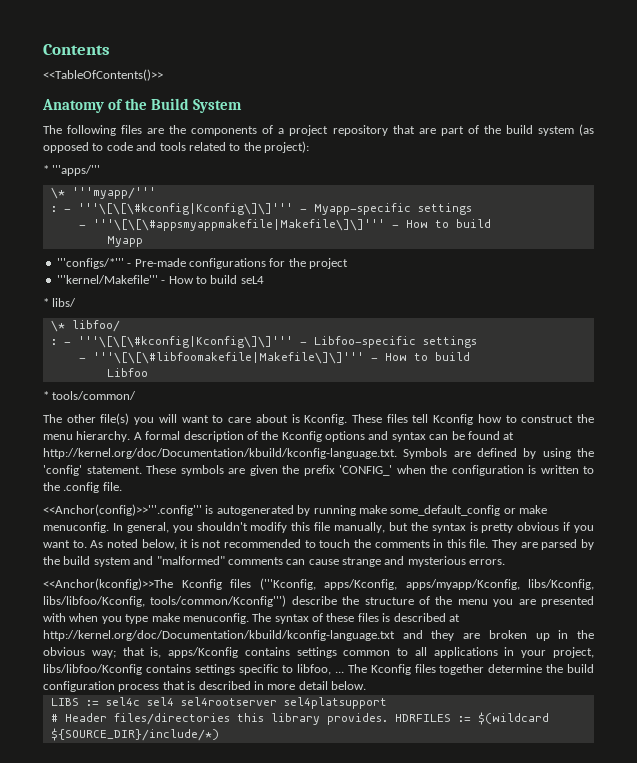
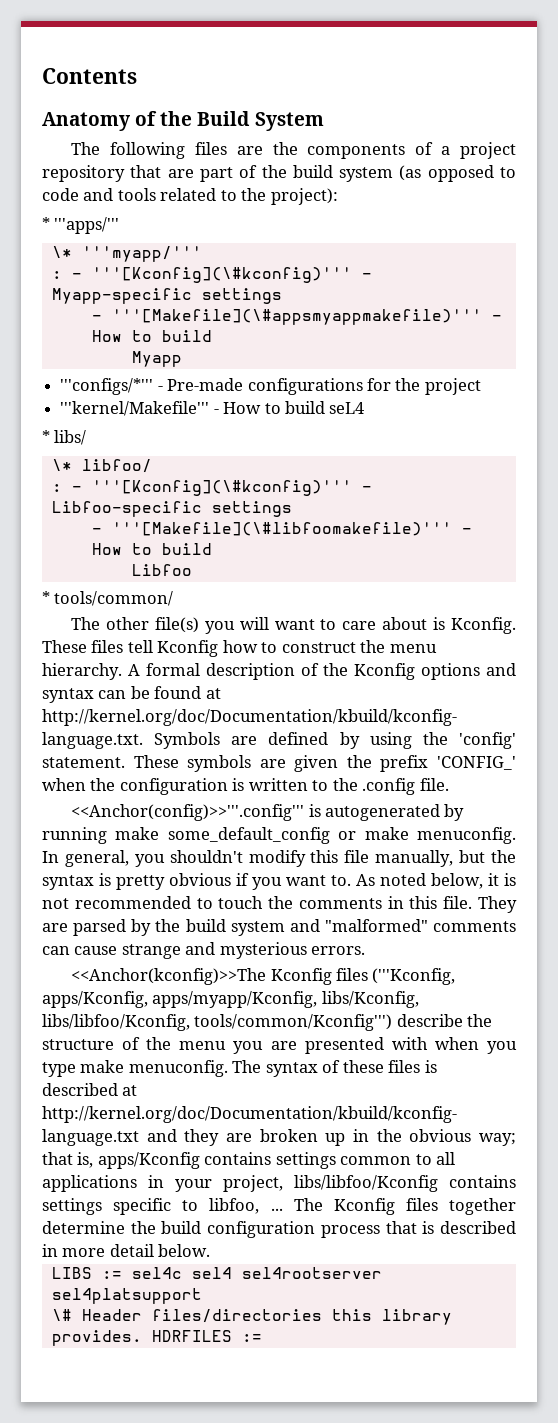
[43,69,163,81] // <<TableOfContents()>> -> (137, 76) none
[77,203,293,215] '''\[\[\#kconfig|Kconfig\]\]''' -> [91,267,352,283] '''[Kconfig](\#kconfig)'''
[92,219,385,231] '''\[\[\#appsmyappmakefile|Makefile\]\]''' -> [111,309,482,325] '''[Makefile](\#appsmyappmakefile)'''
[77,336,293,348] '''\[\[\#kconfig|Kconfig\]\]''' -> [91,480,352,496] '''[Kconfig](\#kconfig)'''
[92,352,364,364] '''\[\[\#libfoomakefile|Makefile\]\]''' -> [111,522,452,536] '''[Makefile](\#libfoomakefile)'''
[50,714,58,722] # -> [51,1309,72,1321] \#
[477,712,549,725] [50,728,219,741] $(wildcard ${SOURCE_DIR}/include/*) -> (262, 1338) none

